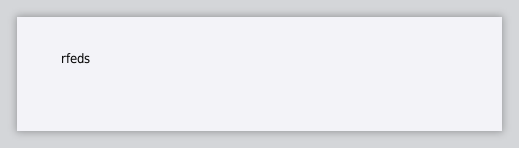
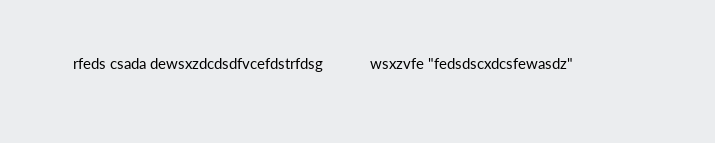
(90, 58) none -> [110,58,573,72] csada dewsxzdcdsdfvcefdstrfdsg wsxzvfe "fedsdscxdcsfewasdz"

